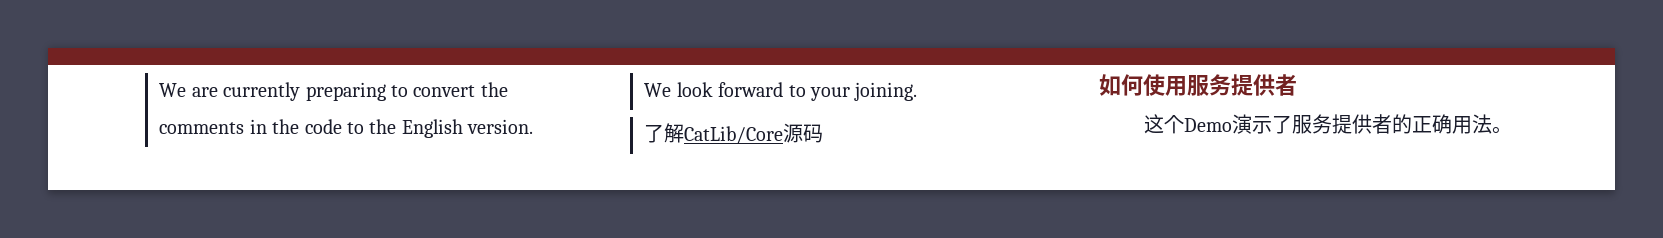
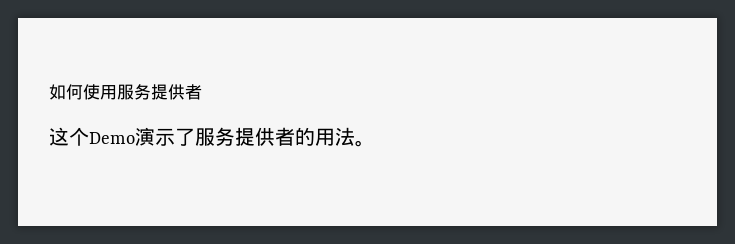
[159,82,508,101] [159,119,534,138] [644,82,918,101] [644,123,824,144] We are currently preparing to convert the comments in the code to the English version. We look forward to your joining. // 了解CatLib/Core源码 // -> (49, 92) none
[1411,114,1452,134] 正确 -> (315, 136) none

